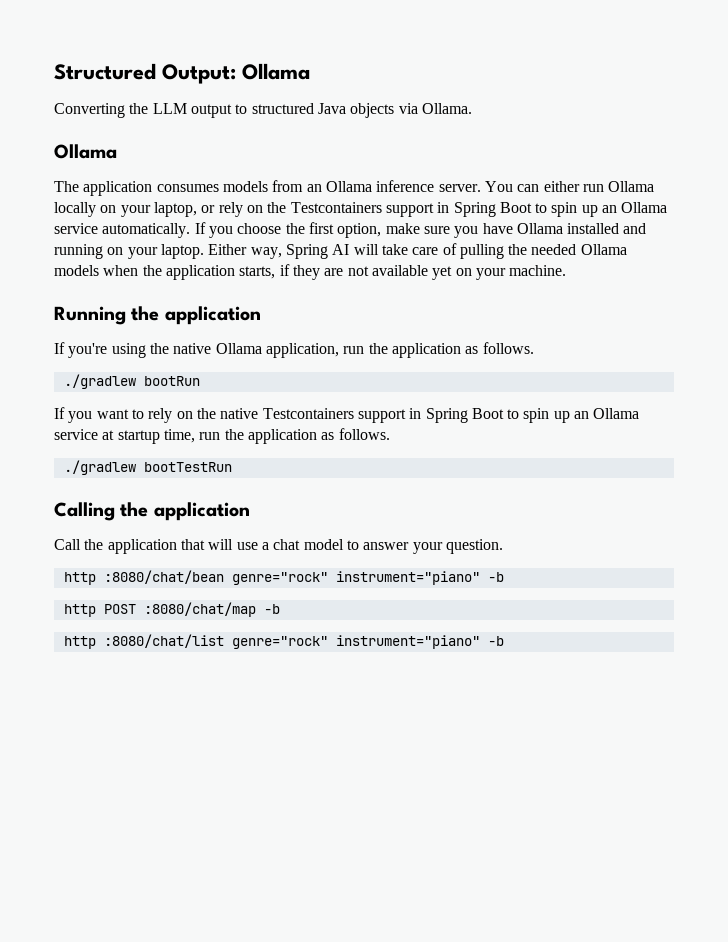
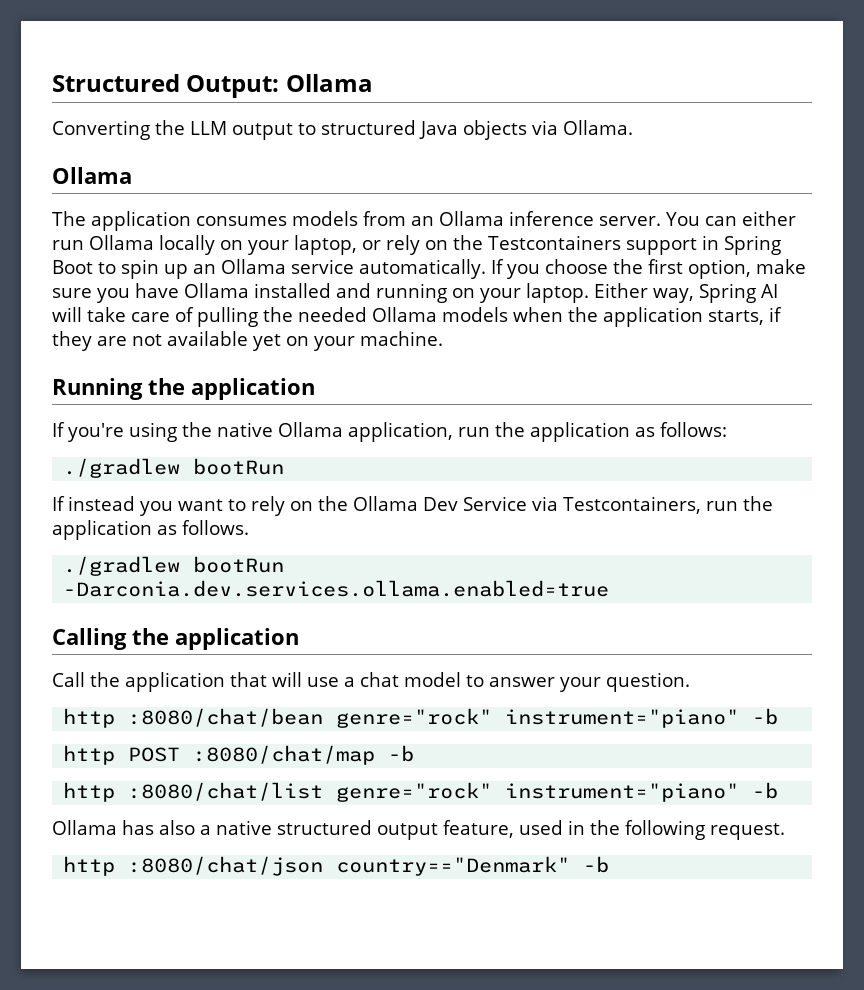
[482,342,534,354] follows. -> [660,422,727,437] follows:
(65, 413) none -> [68,496,135,511] instead
[220,408,640,423] [54,428,390,444] [63,460,232,475] native Testcontainers support in Spring Boot to spin up an Ollama service at startup time, run the application as follows. // ./gradlew bootTestRun -> [353,496,773,514] [52,520,249,540] [63,556,285,576] [63,580,610,597] Ollama Dev Service via Testcontainers, run the application as follows. // ./gradlew bootRun -Darconia.dev.services.ollama.enabled=true
(504, 641) none -> [52,820,785,840] [63,856,610,876] // Ollama has also a native structured output feature, used in the following request. // http :8080/chat/json country=="Denmark" -b

